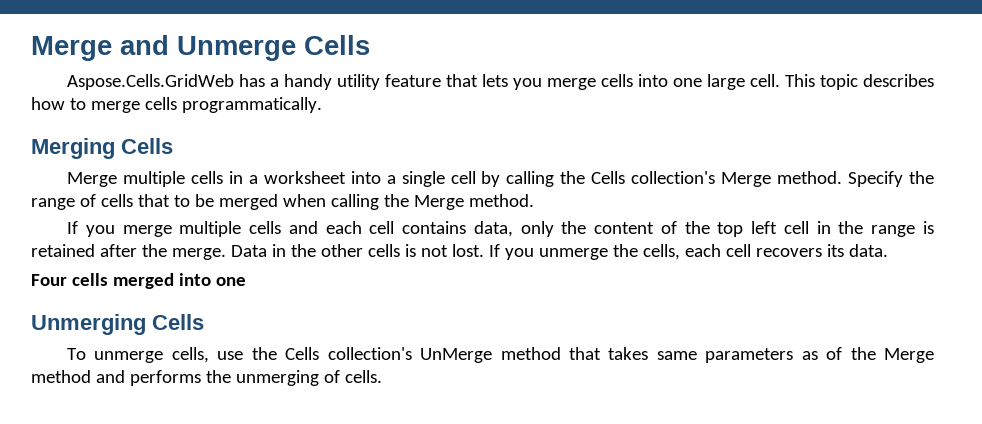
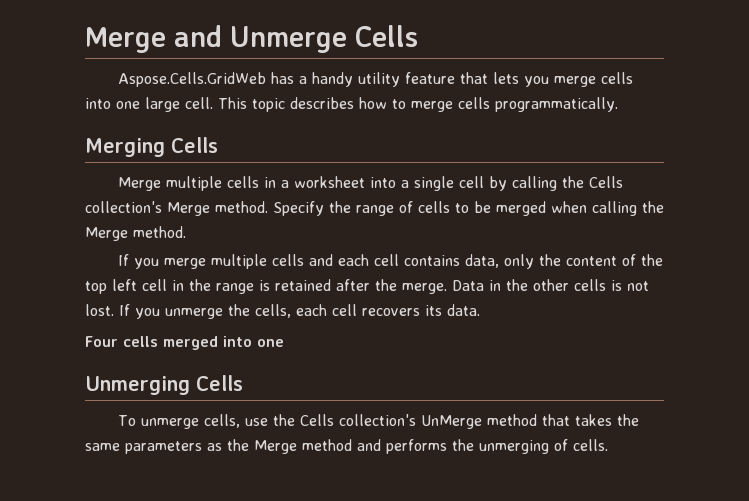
[137,194,170,207] that -> (450, 207) none
(649, 353) none -> [617,414,640,426] the
[826,347,843,360] of -> (222, 447) none

